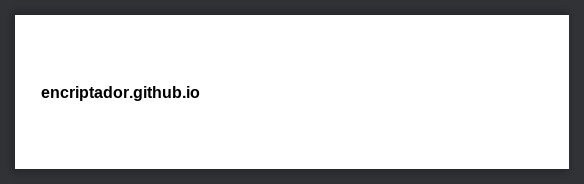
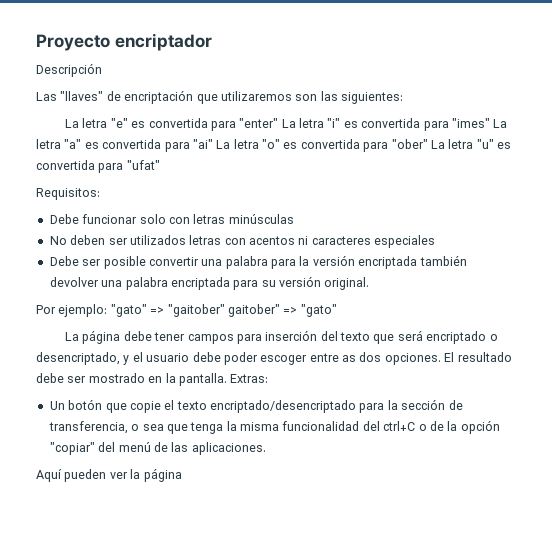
[41,86,200,101] encriptador.github.io -> [36,33,212,51] [36,63,102,77] [36,90,403,104] [65,118,508,131] [36,139,511,152] [36,160,160,173] [36,188,100,200] [49,214,294,224] [49,235,436,248] [49,255,467,269] [49,276,370,290] [36,304,337,317] [65,330,498,344] [36,352,512,365] [36,373,269,386] [49,399,463,413] [48,420,500,434] [49,442,266,455] [36,468,182,482] Proyecto encriptador // Descripción // Las "llaves" de encriptación que utilizaremos son las siguientes: // La letra "e" es convertida para "enter" La letra "i" es convertida para "imes" La letra "a" es convertida para "ai" La letra "o" es convertida para "ober" La letra "u" es convertida para "ufat" // Requisitos: // Debe funcionar solo con letras minúsculas // No deben ser utilizados letras con acentos ni caracteres especiales // Debe ser posible convertir una palabra para la versión encriptada también devolver una palabra encriptada para su versión original. // Por ejemplo: "gato" => "gaitober" gaitober" => "gato" // La página debe tener campos para inserción del texto que será encriptado o desencriptado, y el usuario debe poder escoger entre as dos opciones. El resultado debe ser mostrado en la pantalla. Extras: // Un botón que copie el texto encriptado/desencriptado para la sección de transferencia, o sea que tenga la misma funcionalidad del ctrl+C o de la opción "copiar" del menú de las aplicaciones. // Aquí pueden ver la página

